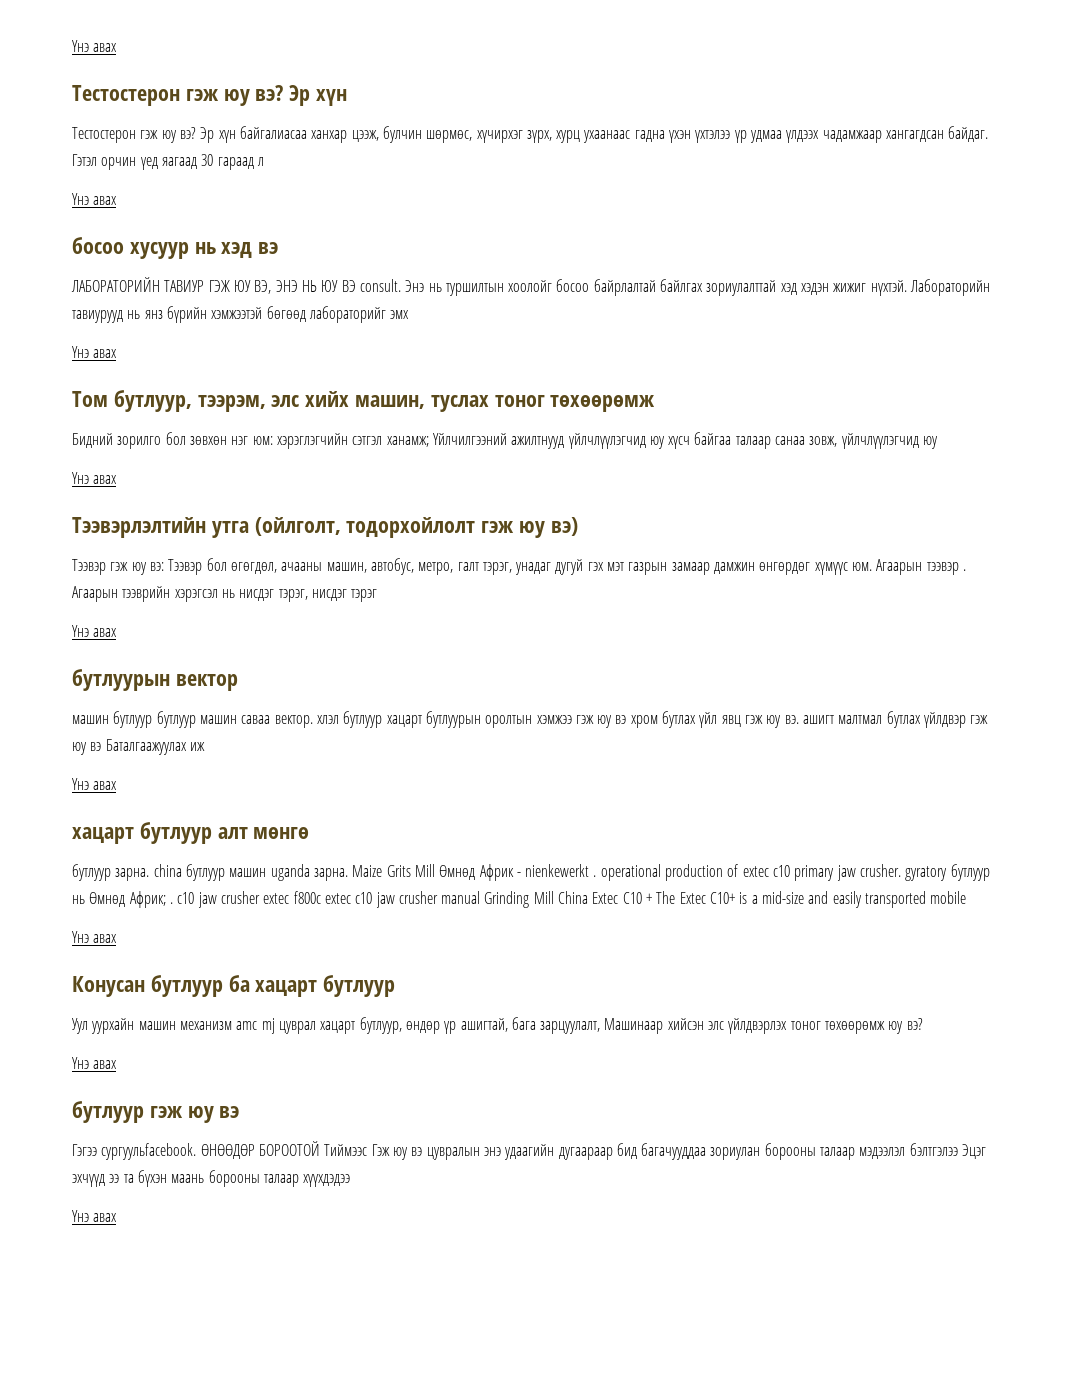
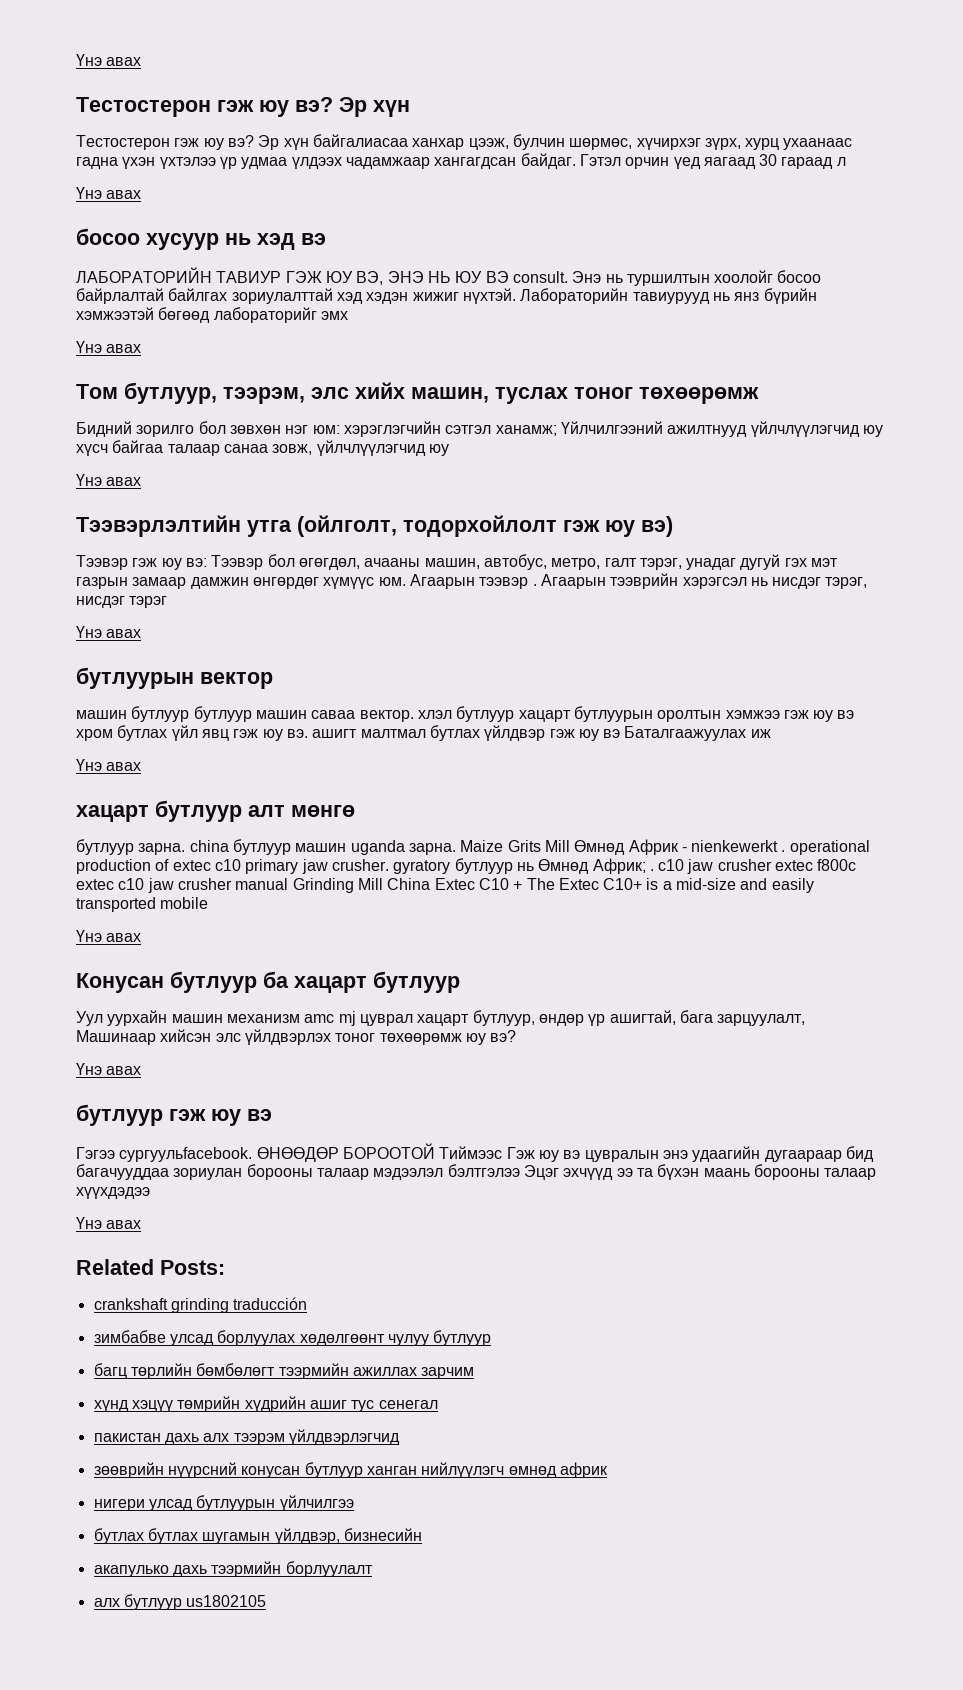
(118, 1217) none -> [76,1259,225,1275] [93,1297,308,1313] [93,1330,492,1346] [93,1363,475,1379] [93,1396,438,1412] [93,1429,400,1445] [93,1462,608,1478] [93,1495,354,1511] [93,1528,422,1544] [93,1561,373,1577] [93,1594,267,1610] // Related Posts: // crankshaft grinding traducción // зимбабве улсад борлуулах хөдөлгөөнт чулуу бутлуур // багц төрлийн бөмбөлөгт тээрмийн ажиллах зарчим // хүнд хэцүү төмрийн хүдрийн ашиг тус сенегал // пакистан дахь алх тээрэм үйлдвэрлэгчид // зөөврийн нүүрсний конусан бутлуур ханган нийлүүлэгч өмнөд африк // нигери улсад бутлуурын үйлчилгээ // бутлах бутлах шугамын үйлдвэр, бизнесийн // акапулько дахь тээрмийн борлуулалт // алх бутлуур us1802105

